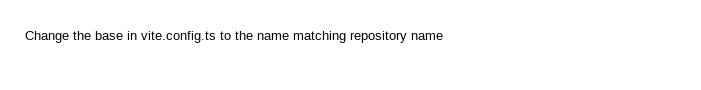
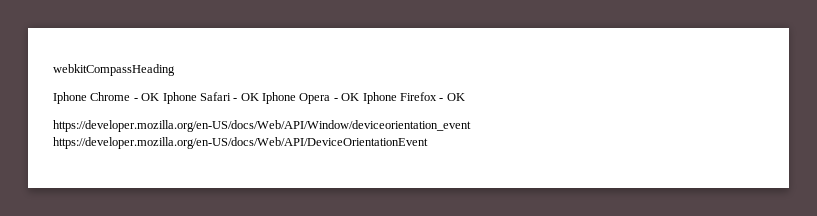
[25,31,443,43] Change the base in vite.config.ts to the name matching repository name -> [53,64,175,76] [53,92,465,104] [53,120,471,132] [53,137,428,149] webkitCompassHeading // Iphone Chrome - OK Iphone Safari - OK Iphone Opera - OK Iphone Firefox - OK // https://developer.mozilla.org/en-US/docs/Web/API/Window/deviceorientation_event https://developer.mozilla.org/en-US/docs/Web/API/DeviceOrientationEvent

